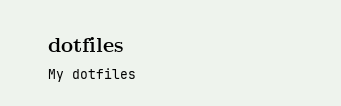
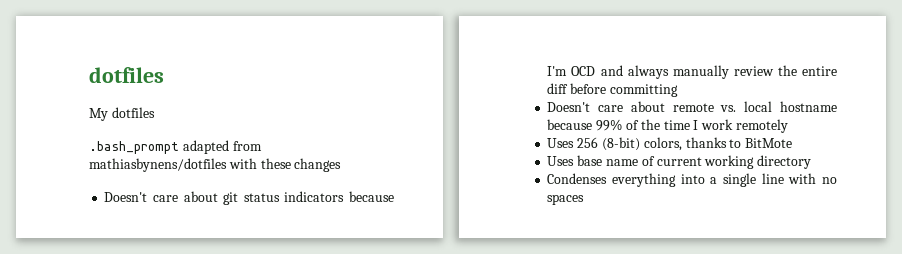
(136, 73) none -> [89,140,262,154] [89,158,342,172] [104,191,394,205] [547,65,837,79] [547,83,678,97] [547,101,837,112] [547,119,788,133] [547,137,793,151] [547,155,812,169] [547,173,837,187] [547,194,585,205] // .bash_prompt adapted from mathiasbynens/dotfiles with these changes // Doesn't care about git status indicators because I'm OCD and always manually review the entire diff before committing // Doesn't care about remote vs. local hostname because 99% of the time I work remotely // Uses 256 (8-bit) colors, thanks to BitMote // Uses base name of current working directory // Condenses everything into a single line with no spaces

